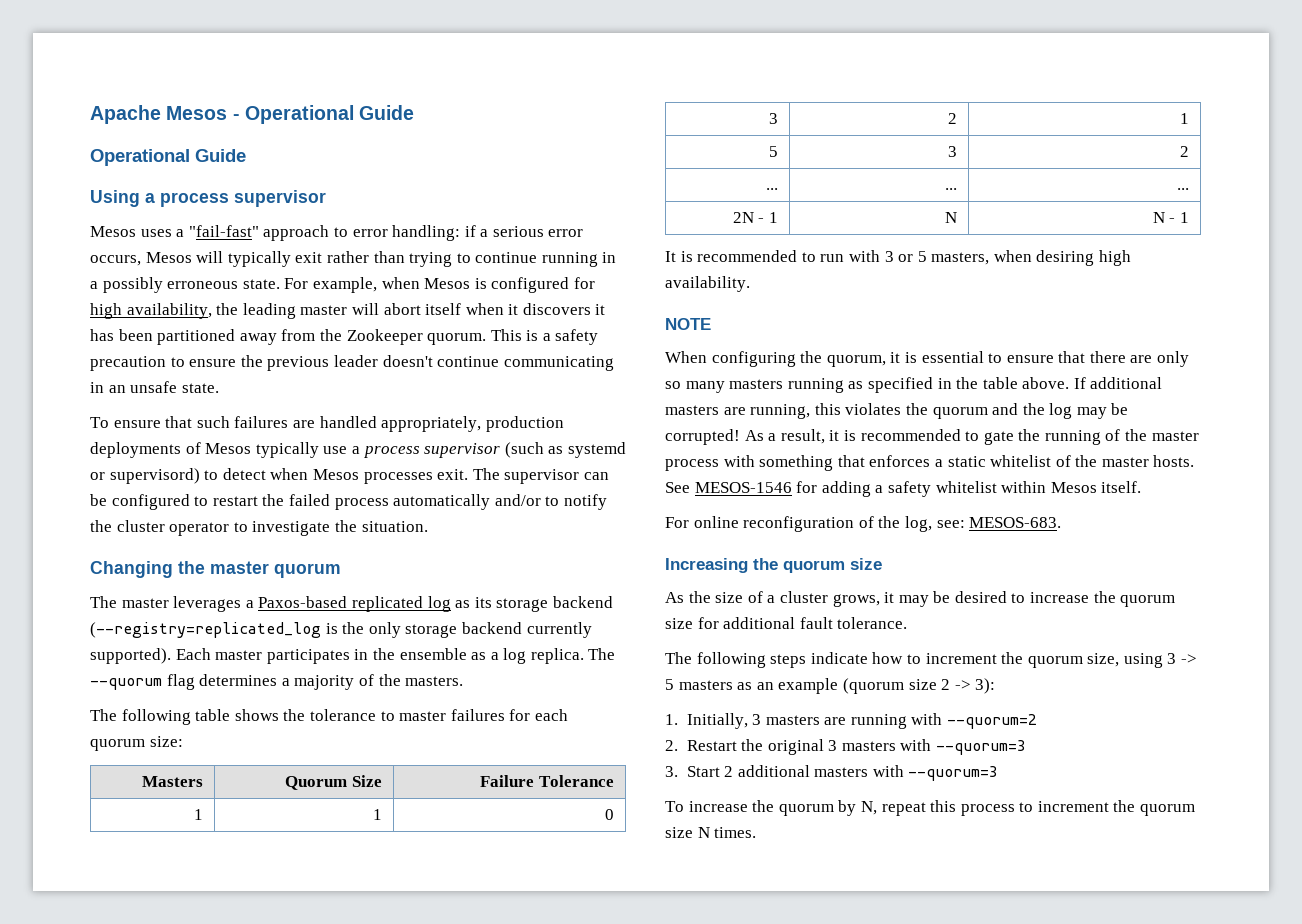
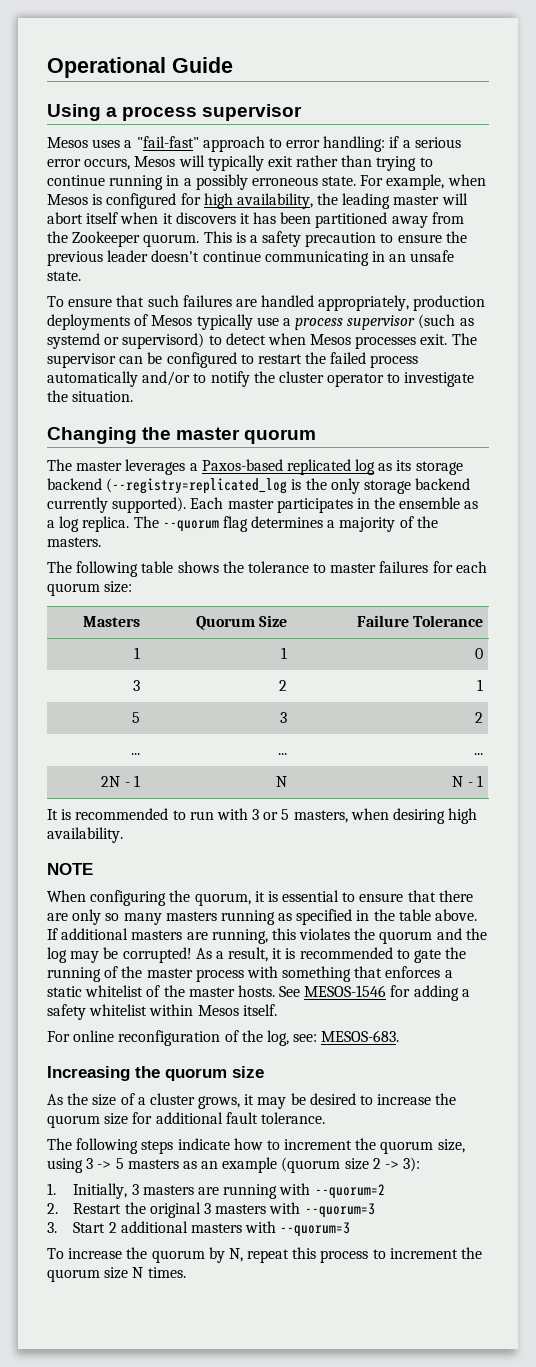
[90,105,415,124] Apache Mesos - Operational Guide // -> (47, 67) none

